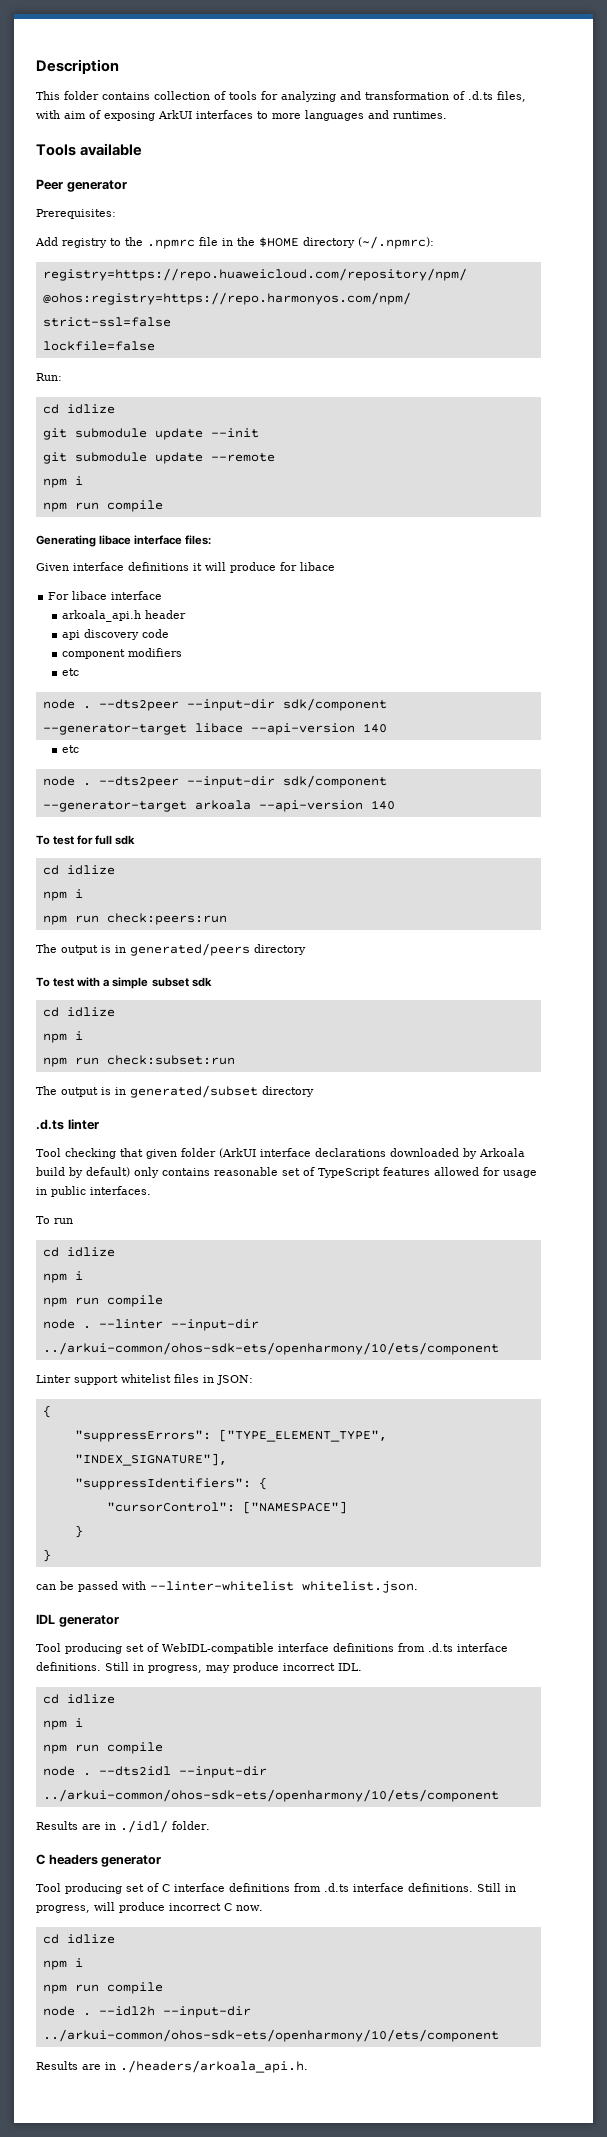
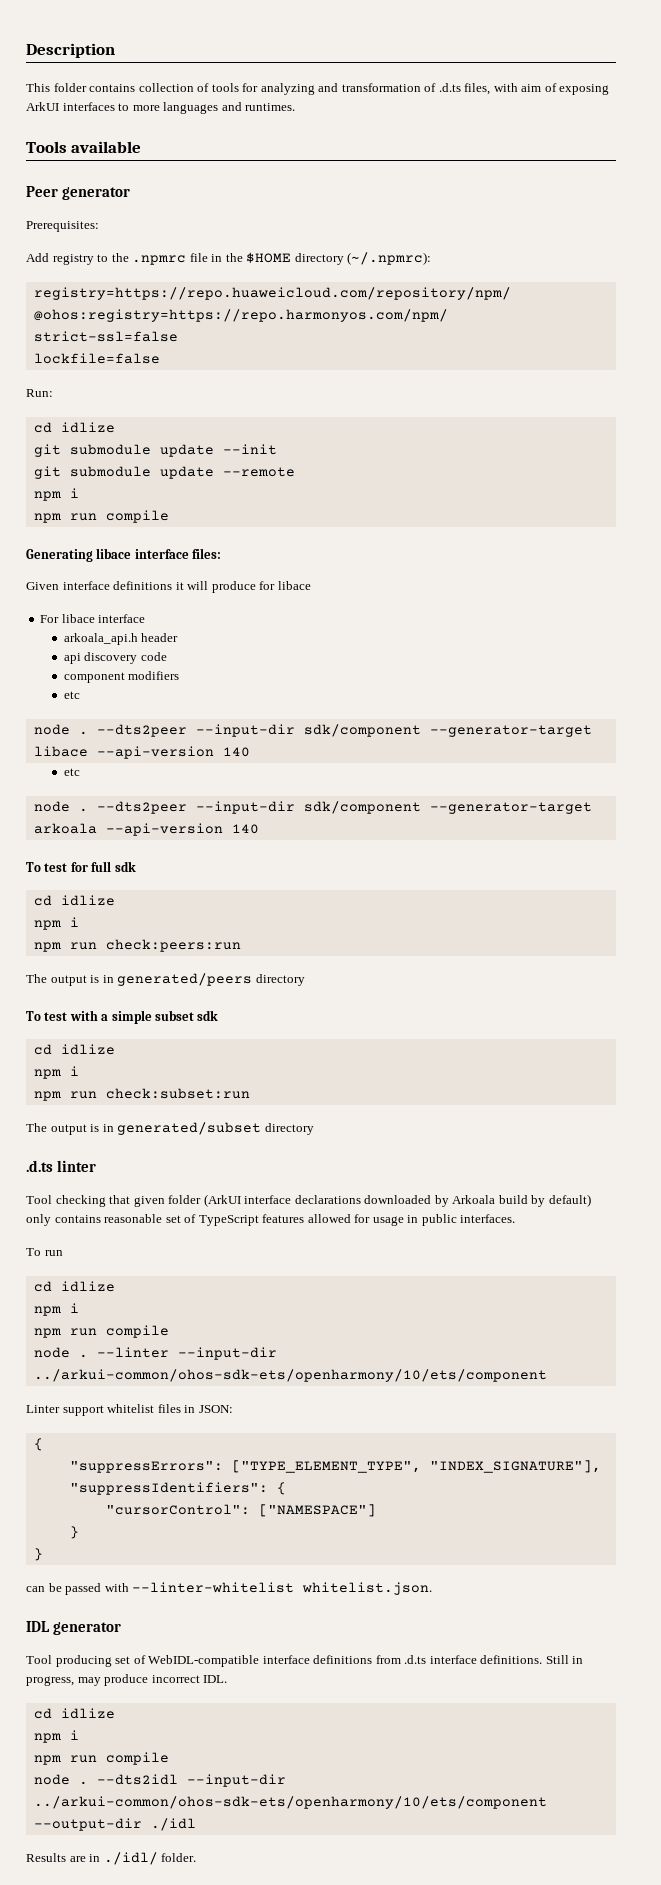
(499, 1795) none -> [33,1818,196,1831] --output-dir ./idl
[36,1854,162,1867] [36,1883,516,1894] [36,1902,263,1913] [42,1934,115,1944] [42,1958,83,1970] [42,1982,163,1994] [42,2006,251,2018] [42,2029,499,2042] [36,2060,308,2073] // C headers generator // Tool producing set of C interface definitions from .d.ts interface definitions. Still in progress, will produce incorrect C now. // cd idlize // npm i // npm run compile // node . --idl2h --input-dir ../arkui-common/ohos-sdk-ets/openharmony/10/ets/component // Results are in ./headers/arkoala_api.h. -> (197, 1857) none

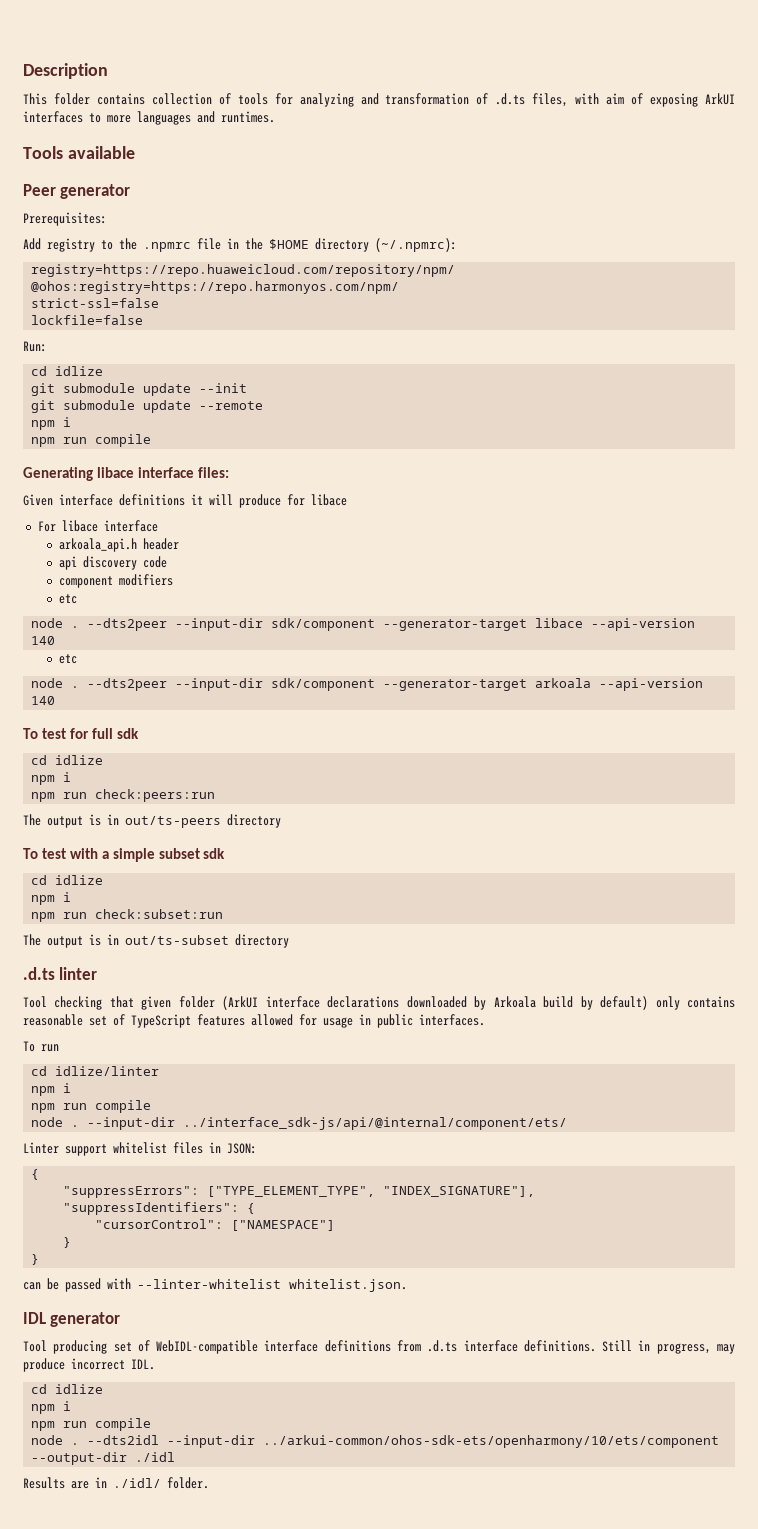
[117,973,253,986] generated/peers -> [125,816,221,828] out/ts-peers
[117,1122,262,1135] generated/subset -> [125,935,229,945] out/ts-subset
[60,1281,115,1292] [33,1303,79,1316] [33,1325,169,1338] [33,1347,277,1360] [33,1369,547,1382] idlize // npm i // npm run compile // node . --linter --input-dir ../arkui-common/ohos-sdk-ets/openharmony/10/ets/component -> [55,1066,160,1076] [31,1083,72,1096] [31,1100,152,1113] [31,1117,568,1130] idlize/linter // npm i // npm run compile // node . --input-dir ../interface_sdk-js/api/@internal/component/ets/

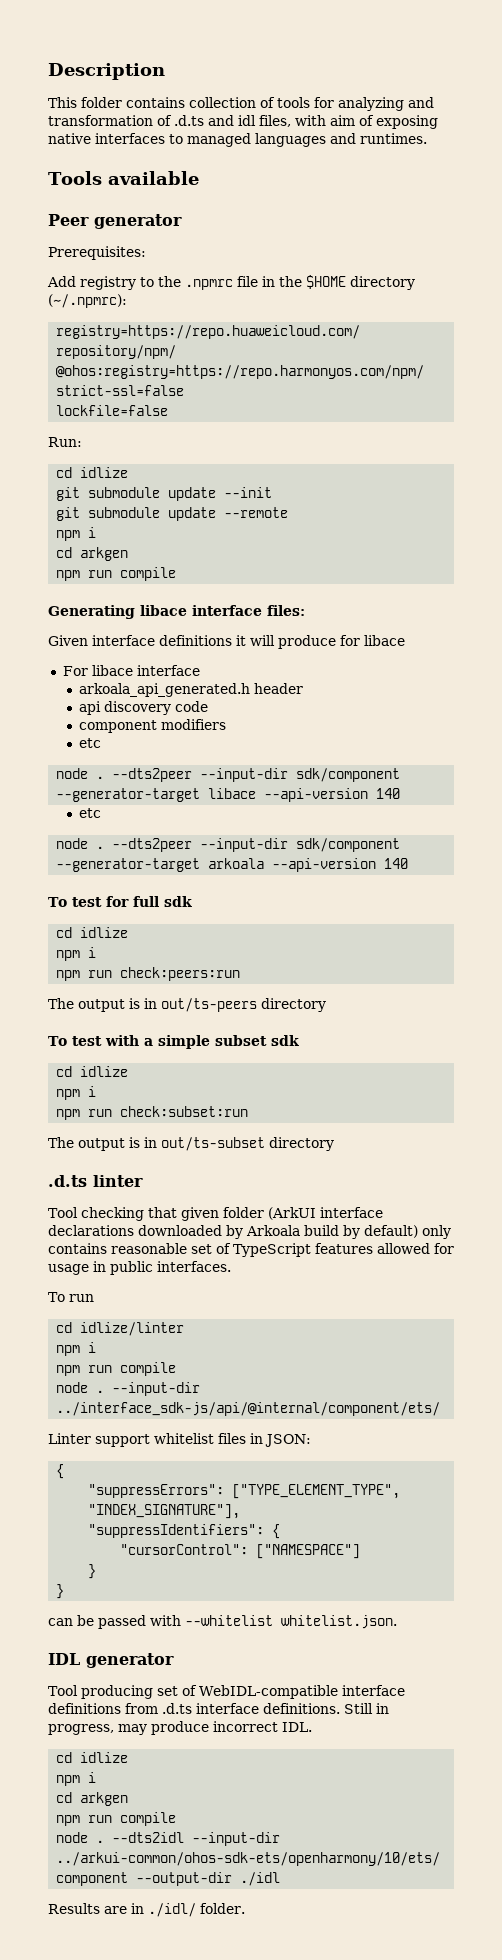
(526, 99) none -> [208,115,256,126] and idl
[705,93,736,105] ArkUI -> [48,133,91,144] native
[107,115,131,123] more -> [187,133,251,147] managed
(72, 422) none -> [56,547,129,561] // cd arkgen
[58,538,137,552] arkoala_api.h -> [79,683,251,697] arkoala_api_generated.h
[137,1279,281,1289] --linter-whitelist -> [185,1615,273,1626] --whitelist
(72, 1406) none -> [56,1792,129,1806] // cd arkgen

